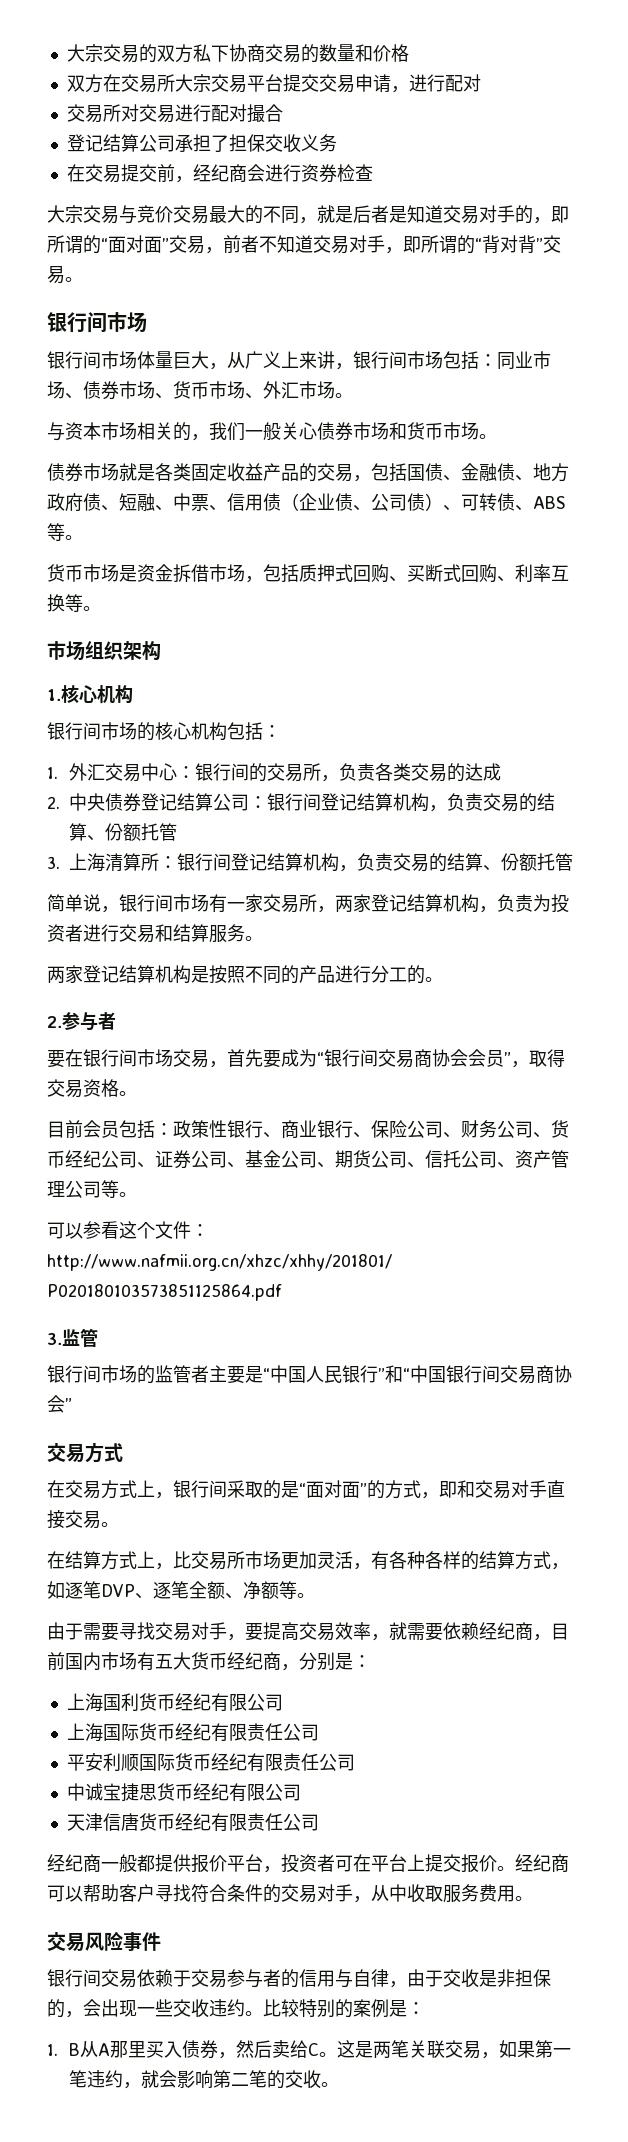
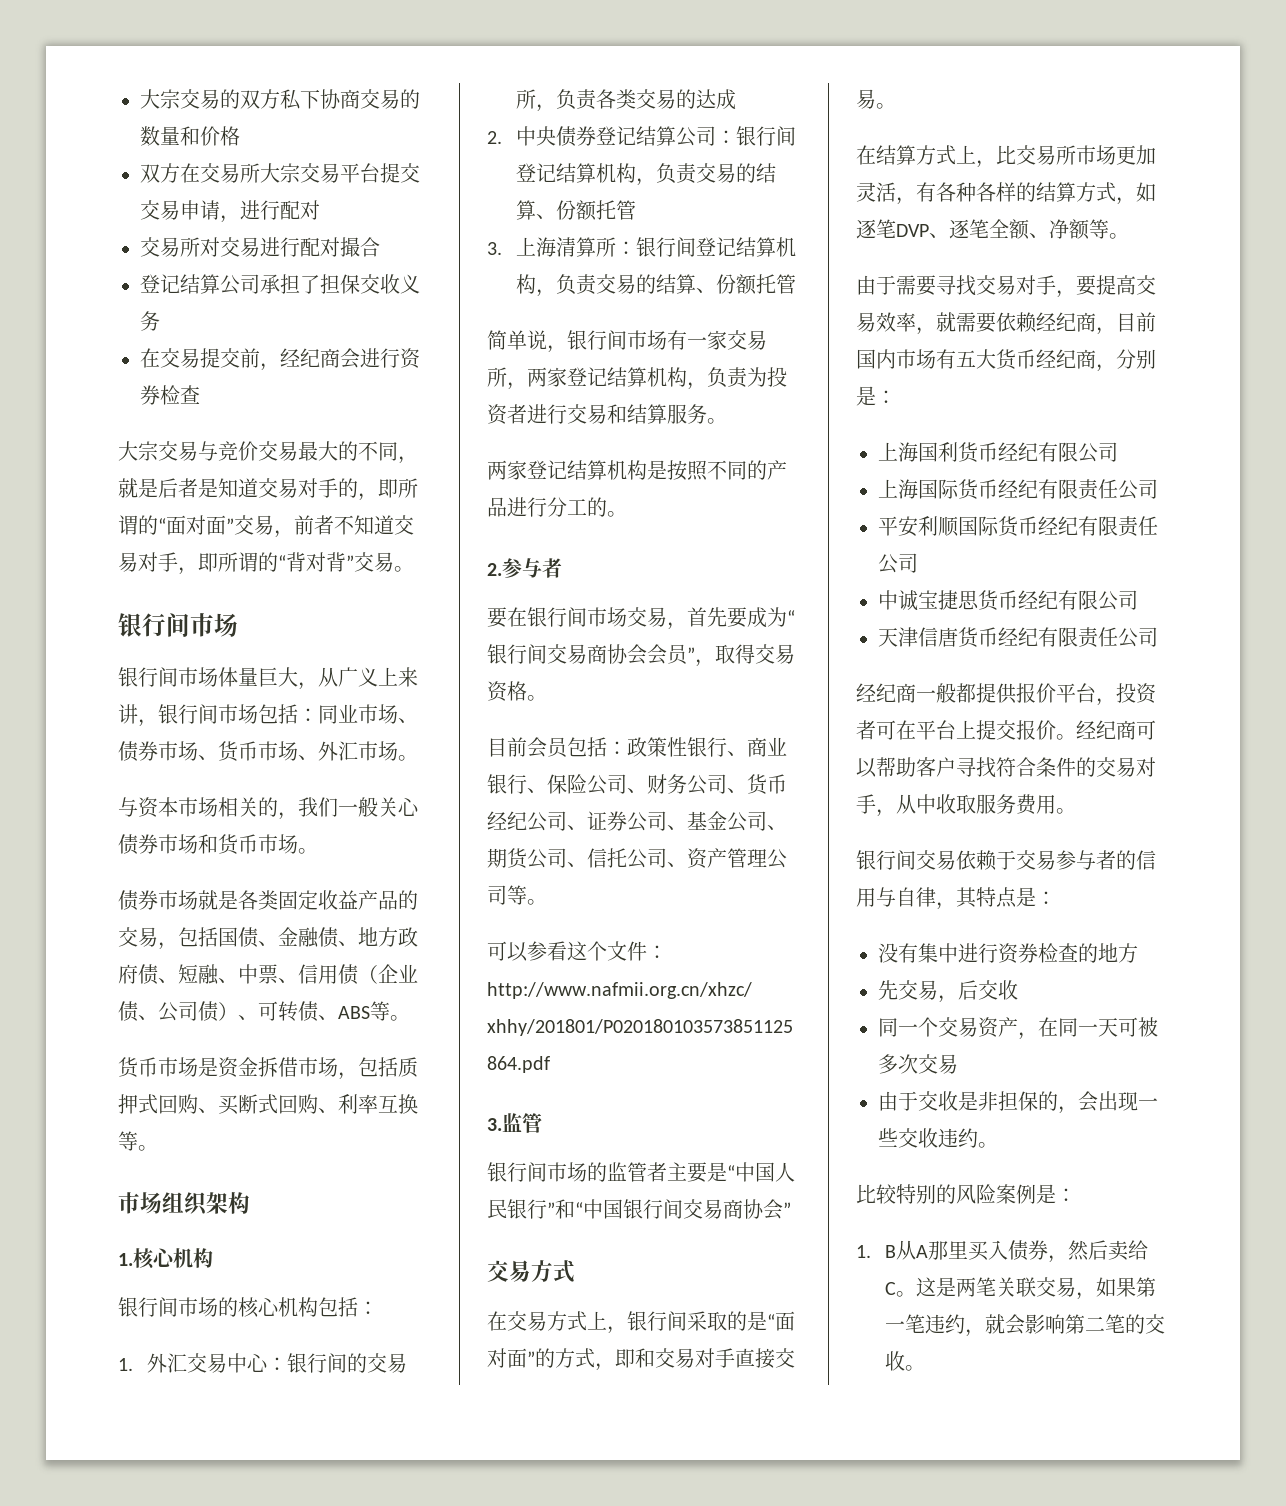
[47,1931,161,1951] // 交易风险事件 -> (1076, 811) none
(407, 1984) none -> [956,887,1056,908] [878,943,1138,964] [878,980,1018,1003] [878,1017,1158,1040] [878,1054,958,1074] 其特点是： // 没有集中进行资券检查的地方 // 先交易，后交收 // 同一个交易资产，在同一天可被多次交易 //
(263, 2013) none -> (998, 1145) //
(353, 2008) none -> [956,1184,996,1204] 风险

